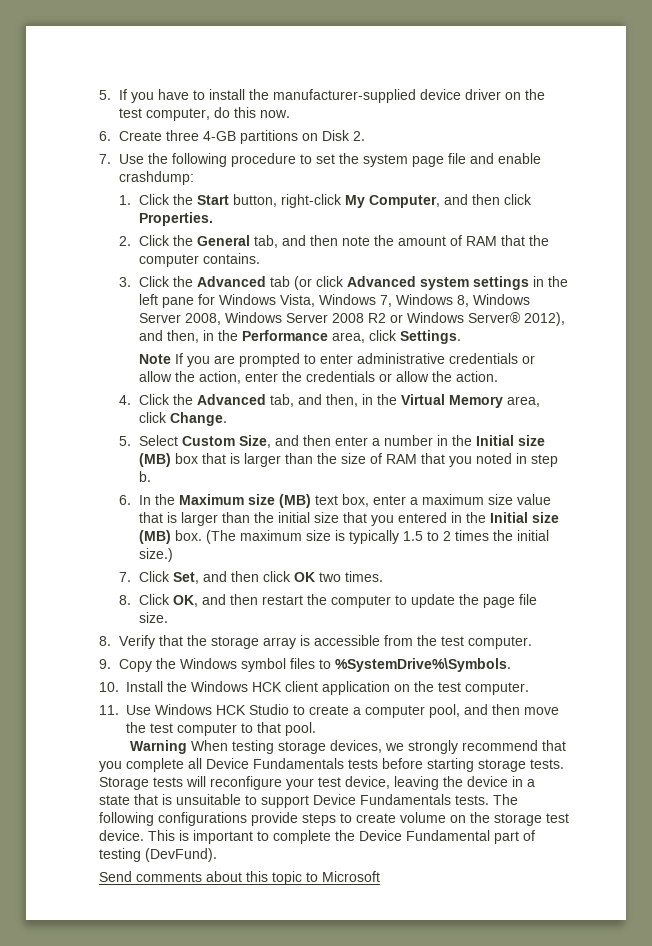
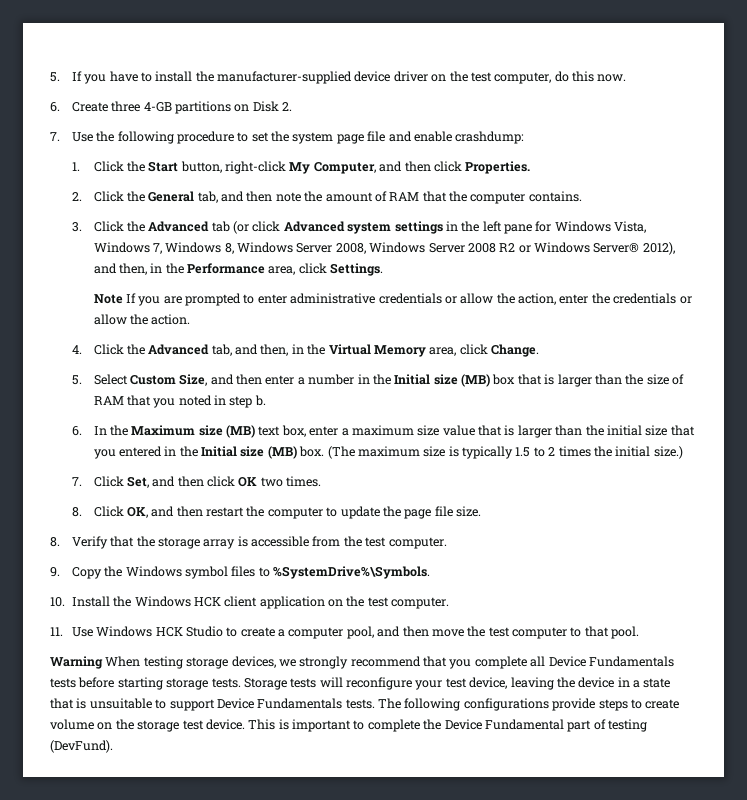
[99,871,380,885] // Send comments about this topic to Microsoft -> (113, 746) none

